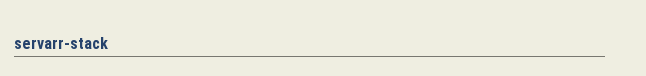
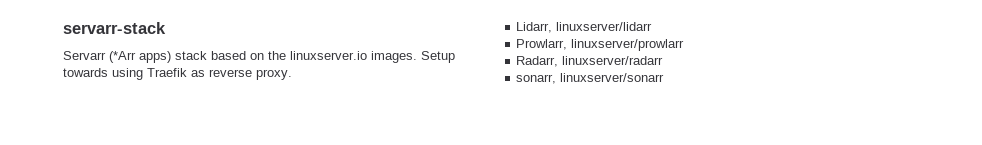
(108, 43) none -> [63,51,455,63] [63,68,292,80] [516,22,653,33] [516,39,685,51] [516,56,664,67] [516,73,665,84] // Servarr (*Arr apps) stack based on the linuxserver.io images. Setup towards using Traefik as reverse proxy. // Lidarr, linuxserver/lidarr // Prowlarr, linuxserver/prowlarr // Radarr, linuxserver/radarr // sonarr, linuxserver/sonarr

